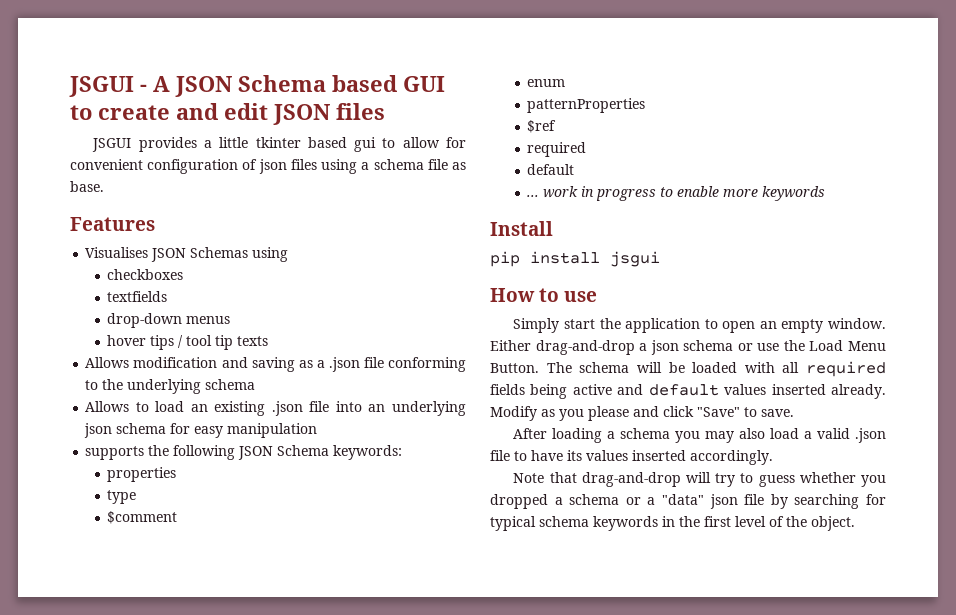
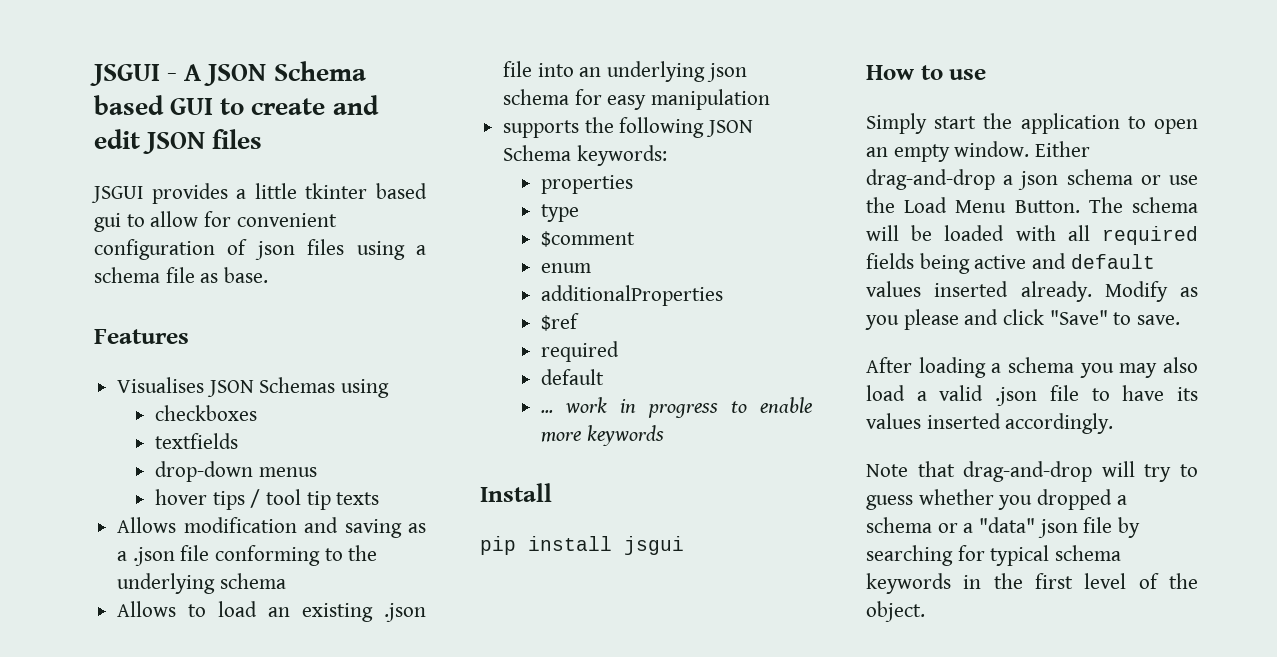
[527,98,646,113] patternProperties -> [540,285,723,306] additionalProperties

